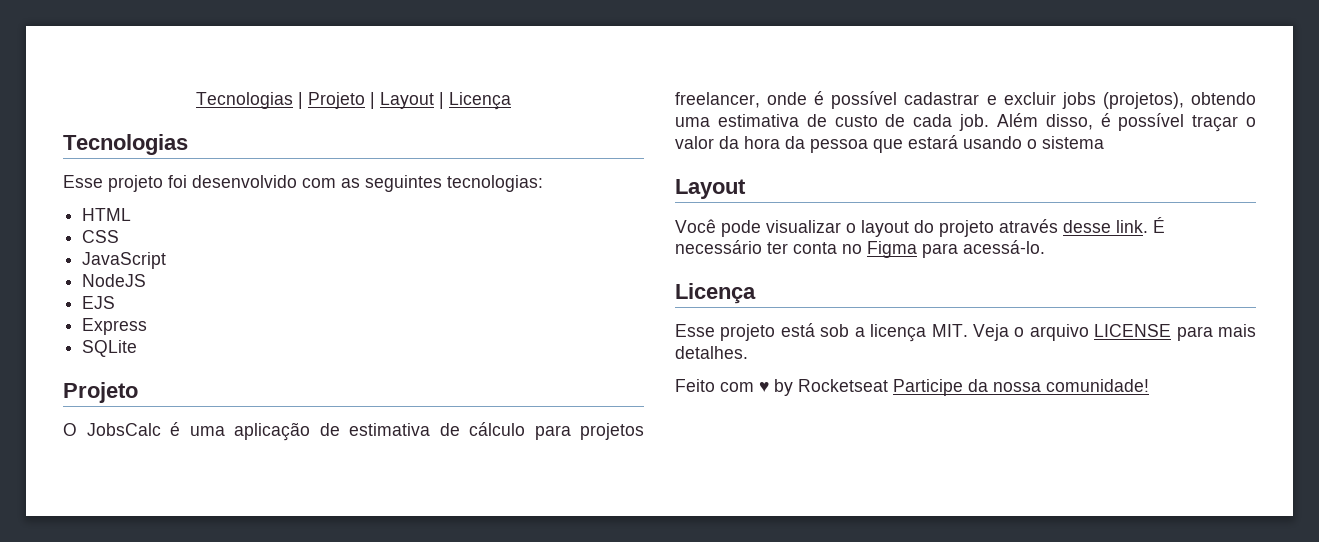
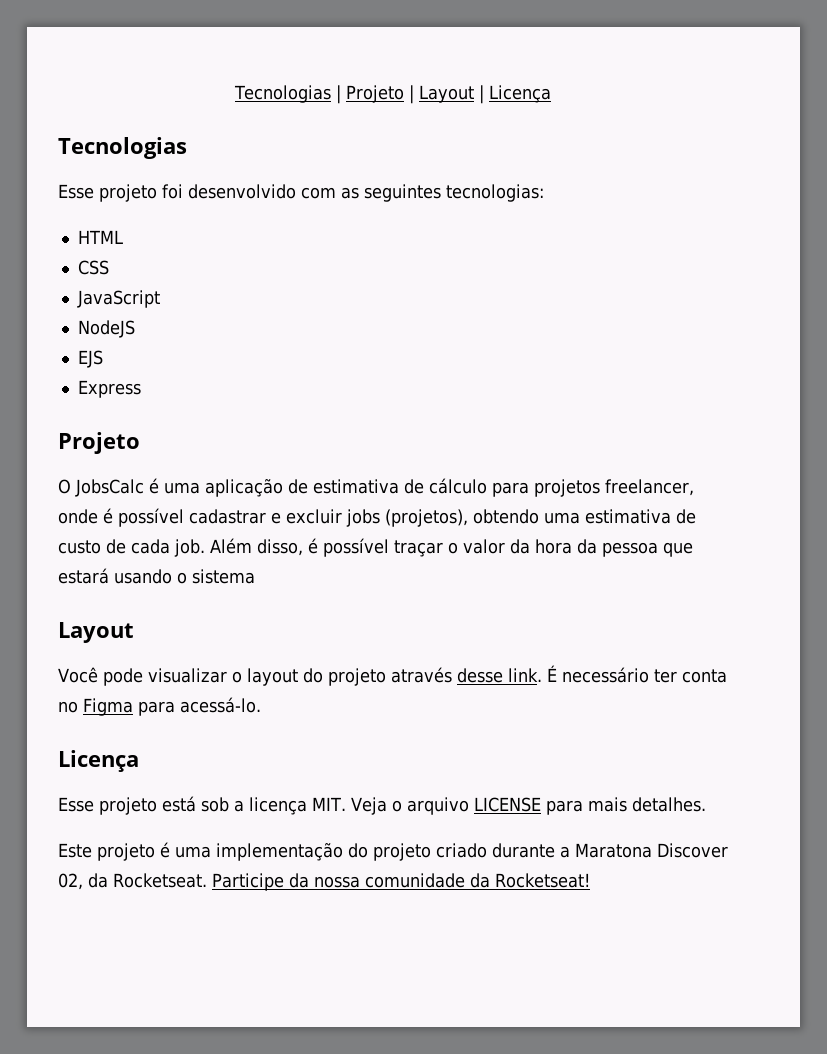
[82,340,138,357] // SQLite -> (141, 389) none
[675,379,1149,396] Feito com ♥ by Rocketseat Participe da nossa comunidade! -> [58,842,728,861] [58,873,590,891] Este projeto é uma implementação do projeto criado durante a Maratona Discover 02, da Rocketseat. Participe da nossa comunidade da Rocketseat!

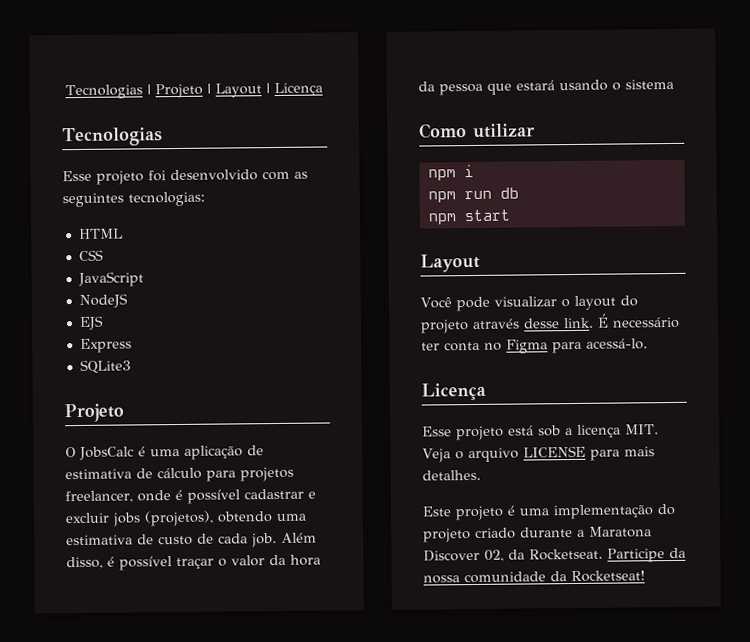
(141, 389) none -> [79,359,131,374] // SQLite3
(255, 576) none -> [419,123,535,139] [427,164,474,181] [427,187,519,203] [427,209,510,225] // Como utilizar // npm i // npm run db // npm start

